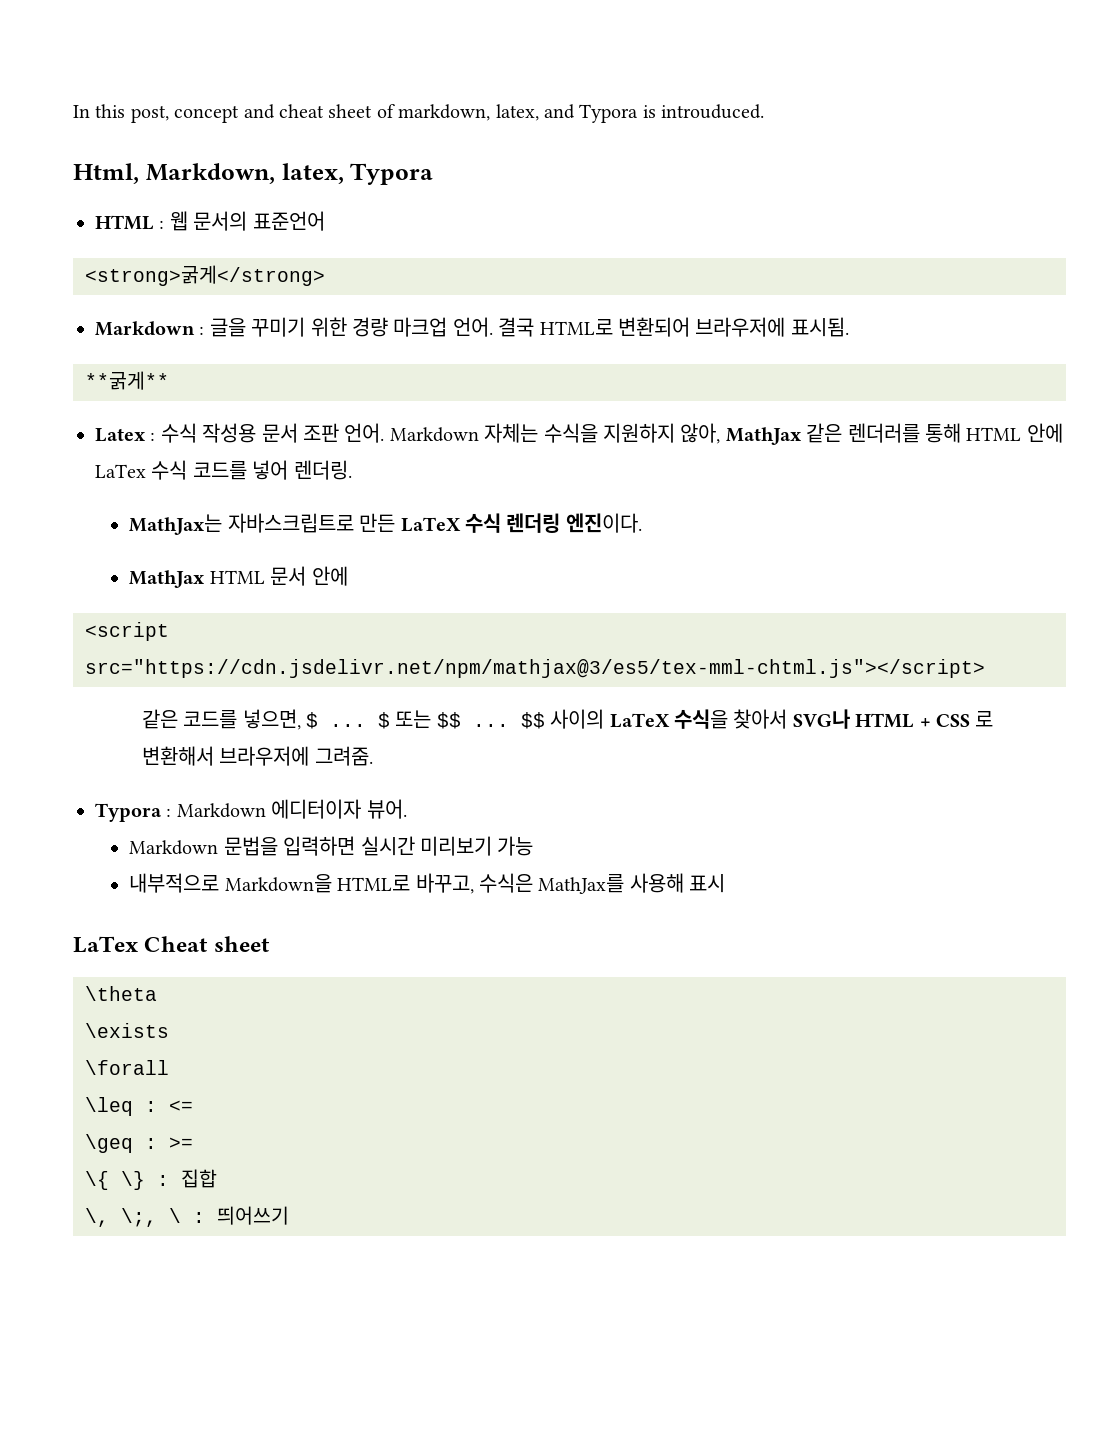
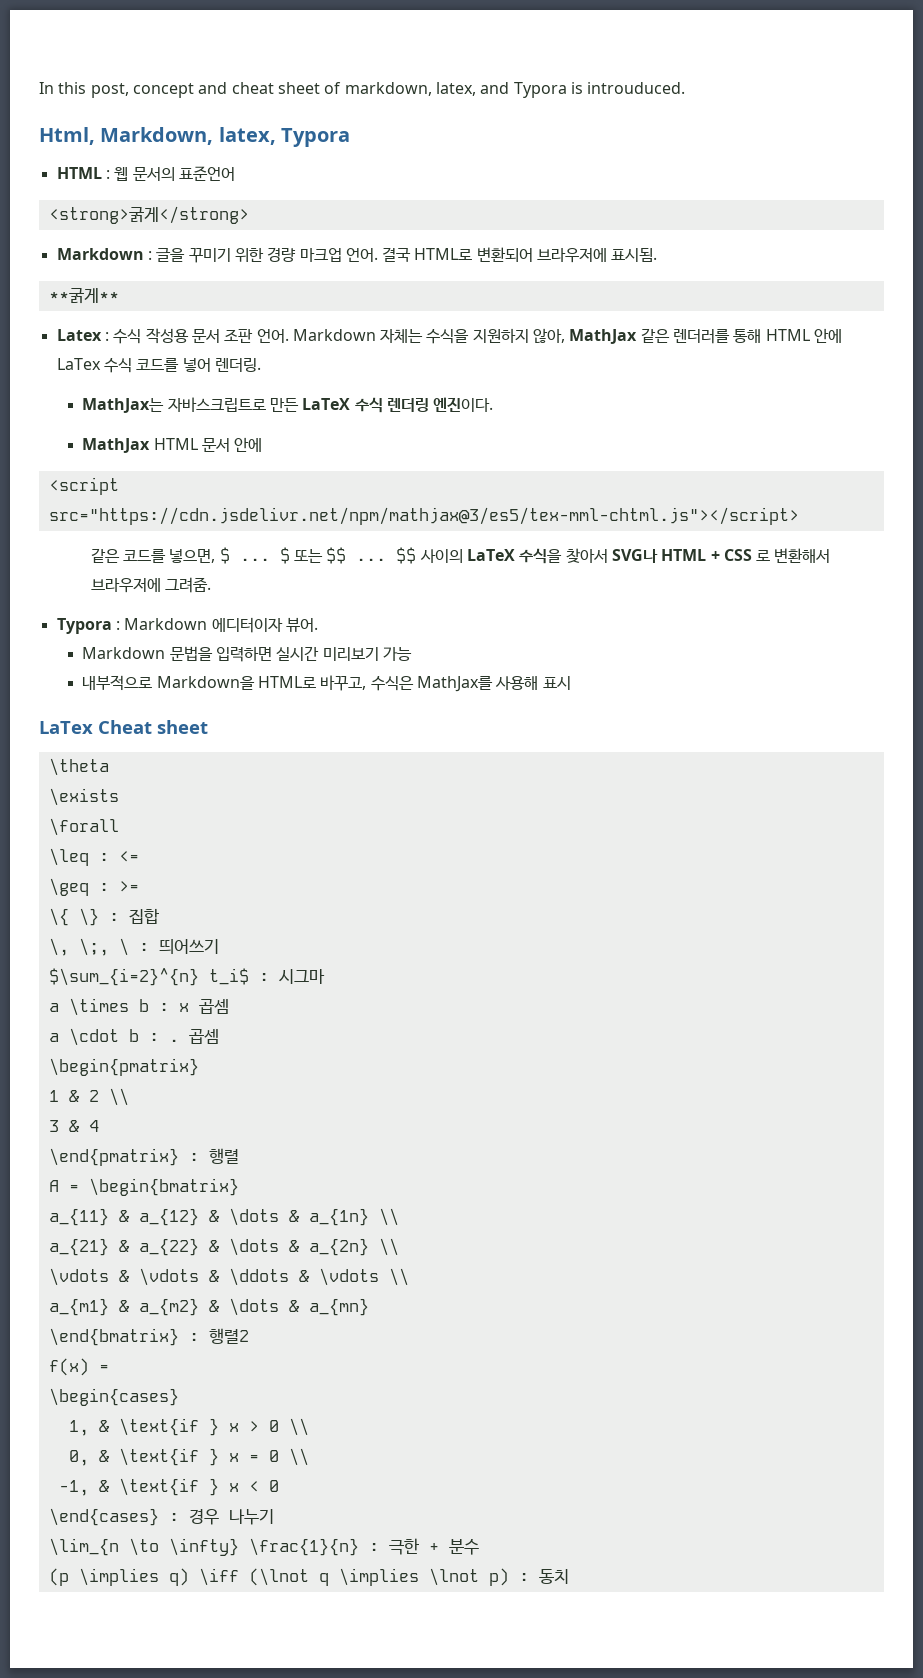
(289, 1215) none -> [48,968,325,986] [48,998,229,1016] [48,1028,219,1046] [48,1058,199,1076] [48,1088,129,1106] [48,1120,99,1132] [48,1148,239,1166] [48,1178,239,1196] [48,1208,399,1226] [48,1238,399,1256] [48,1268,409,1286] [48,1298,369,1316] [48,1328,249,1346] [48,1358,109,1376] [48,1388,179,1406] [68,1418,309,1436] [68,1448,309,1466] [58,1478,279,1496] [48,1508,274,1526] [48,1538,479,1556] [48,1568,569,1586] // $\sum_{i=2}^{n} t_i$ : 시그마 // a \times b : x 곱셈 // a \cdot b : . 곱셈 // \begin{pmatrix} // 1 & 2 \\ // 3 & 4 // \end{pmatrix} : 행렬 // A = \begin{bmatrix} // a_{11} & a_{12} & \dots & a_{1n} \\ // a_{21} & a_{22} & \dots & a_{2n} \\ // \vdots & \vdots & \ddots & \vdots \\ // a_{m1} & a_{m2} & \dots & a_{mn} // \end{bmatrix} : 행렬2 // f(x) = // \begin{cases} // 1, & \text{if } x > 0 \\ // 0, & \text{if } x = 0 \\ // -1, & \text{if } x < 0 // \end{cases} : 경우 나누기 // \lim_{n \to \infty} \frac{1}{n} : 극한 + 분수 // (p \implies q) \iff (\lnot q \implies \lnot p) : 동치

